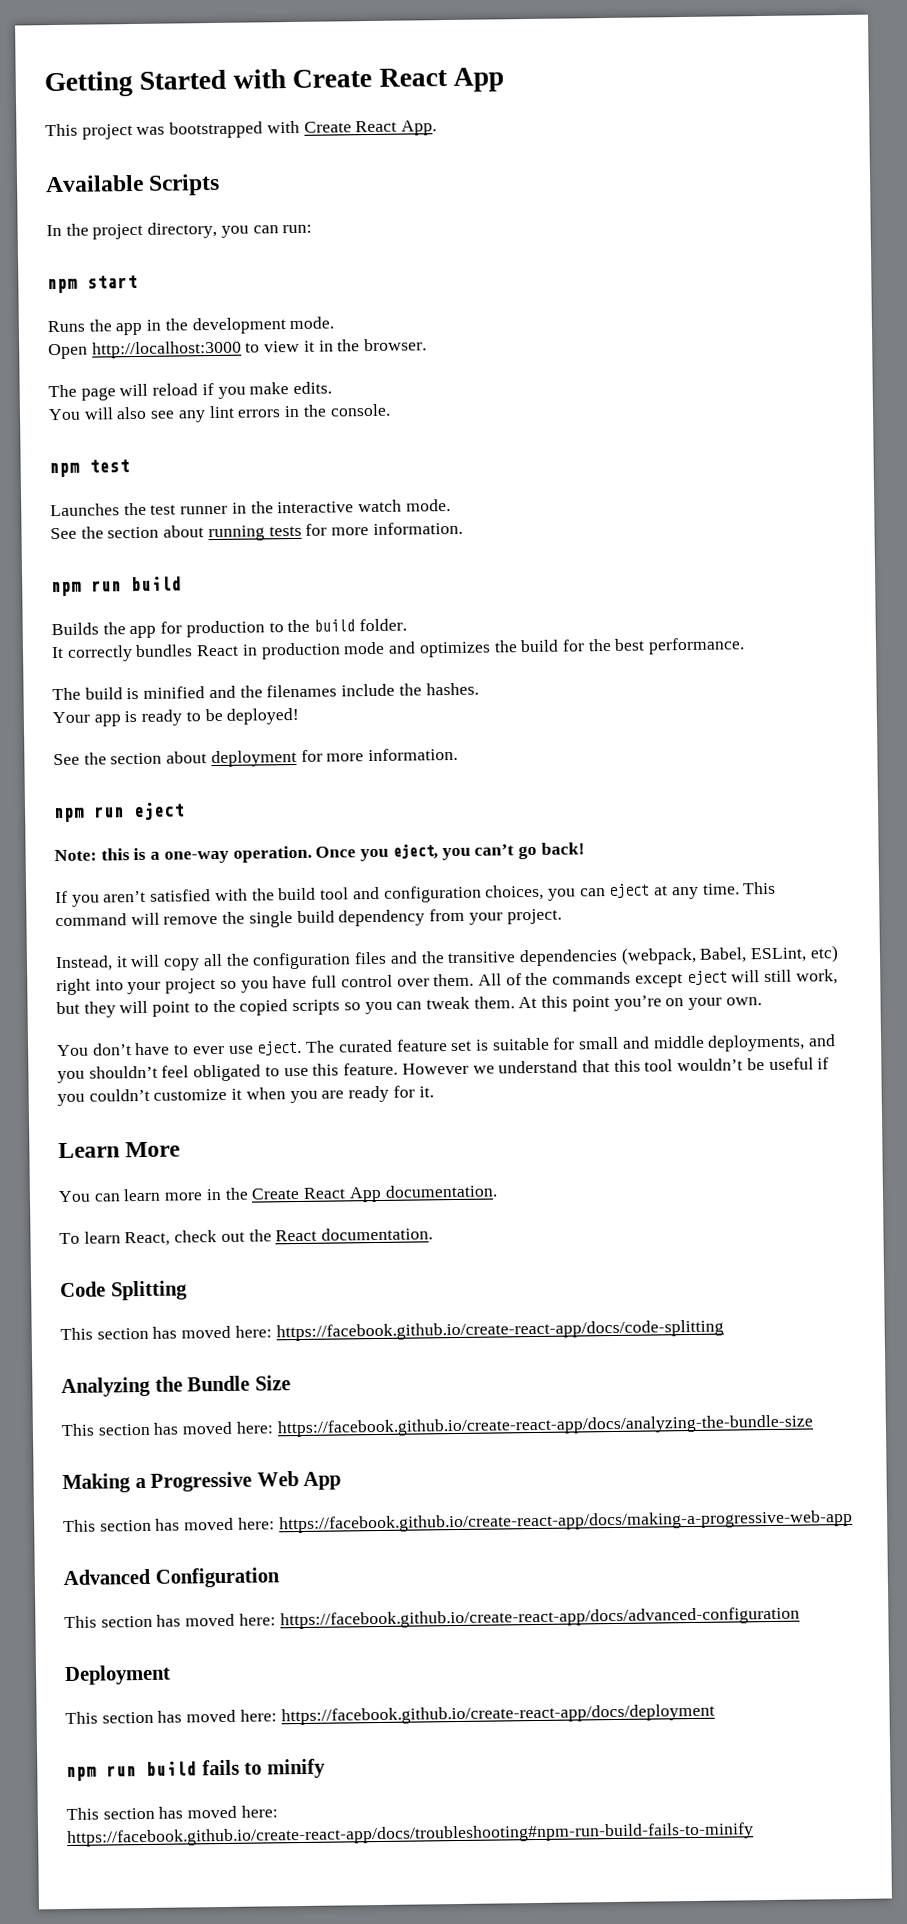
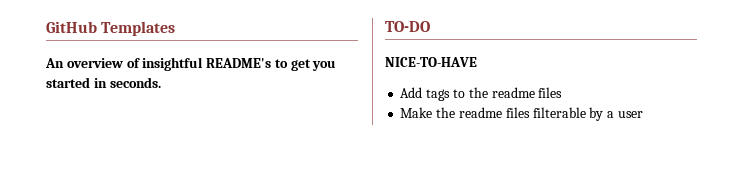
[44,67,505,98] [45,120,438,140] [45,173,221,196] [46,221,313,240] [47,274,138,294] [47,316,335,336] [48,338,428,360] [48,381,333,401] [48,403,391,423] [49,459,130,478] [50,499,451,517] [50,521,463,542] [51,576,182,597] [51,618,407,639] [51,637,746,662] [52,682,479,701] [52,707,300,727] [53,747,459,768] [54,802,185,823] [54,842,585,864] [55,881,777,907] [55,908,562,928] [55,945,839,972] [56,969,838,996] [56,995,762,1018] [57,1034,837,1057] [57,1057,830,1084] [57,1085,434,1107] [58,1141,181,1159] [58,1184,497,1203] [59,1227,434,1247] [60,1280,188,1301] [60,1319,724,1342] [61,1375,291,1398] [61,1414,813,1438] [62,1471,342,1494] [63,1509,853,1534] [63,1567,280,1588] [64,1606,800,1630] [64,1664,171,1686] [65,1703,715,1726] [66,1758,326,1781] [66,1805,278,1820] [67,1822,754,1847] Getting Started with Create React App // This project was bootstrapped with Create React App. // Available Scripts // In the project directory, you can run: // npm start // Runs the app in the development mode. // Open http://localhost:3000 to view it in the browser. // The page will reload if you make edits. // You will also see any lint errors in the console. // npm test // Launches the test runner in the interactive watch mode. // See the section about running tests for more information. // npm run build // Builds the app for production to the build folder. // It correctly bundles React in production mode and optimizes the build for the best performance. // The build is minified and the filenames include the hashes. // Your app is ready to be deployed! // See the section about deployment for more information. // npm run eject // Note: this is a one-way operation. Once you eject, you can’t go back! // If you aren’t satisfied with the build tool and configuration choices, you can eject at any time. This command will remove the single build dependency from your project. // Instead, it will copy all the configuration files and the transitive dependencies (webpack, Babel, ESLint, etc) right into your project so you have full control over them. All of the commands except eject will still work, but they will point to the copied scripts so you can tweak them. At this point you’re on your own. // You don’t have to ever use eject. The curated feature set is suitable for small and middle deployments, and you shouldn’t feel obligated to use this feature. However we understand that this tool wouldn’t be useful if you couldn’t customize it when you are ready for it. // Learn More // You can learn more in the Create React App documentation. // To learn React, check out the React documentation. // Code Splitting // This section has moved here: https://facebook.github.io/create-react-app/docs/code-splitting // Analyzing the Bundle Size // This section has moved here: https://facebook.github.io/create-react-app/docs/analyzing-the-bundle-size // Making a Progressive Web App // This section has moved here: https://facebook.github.io/create-react-app/docs/making-a-progressive-web-app // Advanced Configuration // This section has moved here: https://facebook.github.io/create-react-app/docs/advanced-configuration // Deployment // This section has moved here: https://facebook.github.io/create-react-app/docs/deployment // npm run build fails to minify // This section has moved here: https://facebook.github.io/create-react-app/docs/troubleshooting#npm-run-build-fails-to-minify -> [46,21,176,36] [45,57,337,71] [46,77,161,88] [385,21,430,32] [385,57,477,67] [400,87,563,101] [400,107,643,121] GitHub Templates // An overview of insightful README's to get you started in seconds. // TO-DO // NICE-TO-HAVE // Add tags to the readme files // Make the readme files filterable by a user

